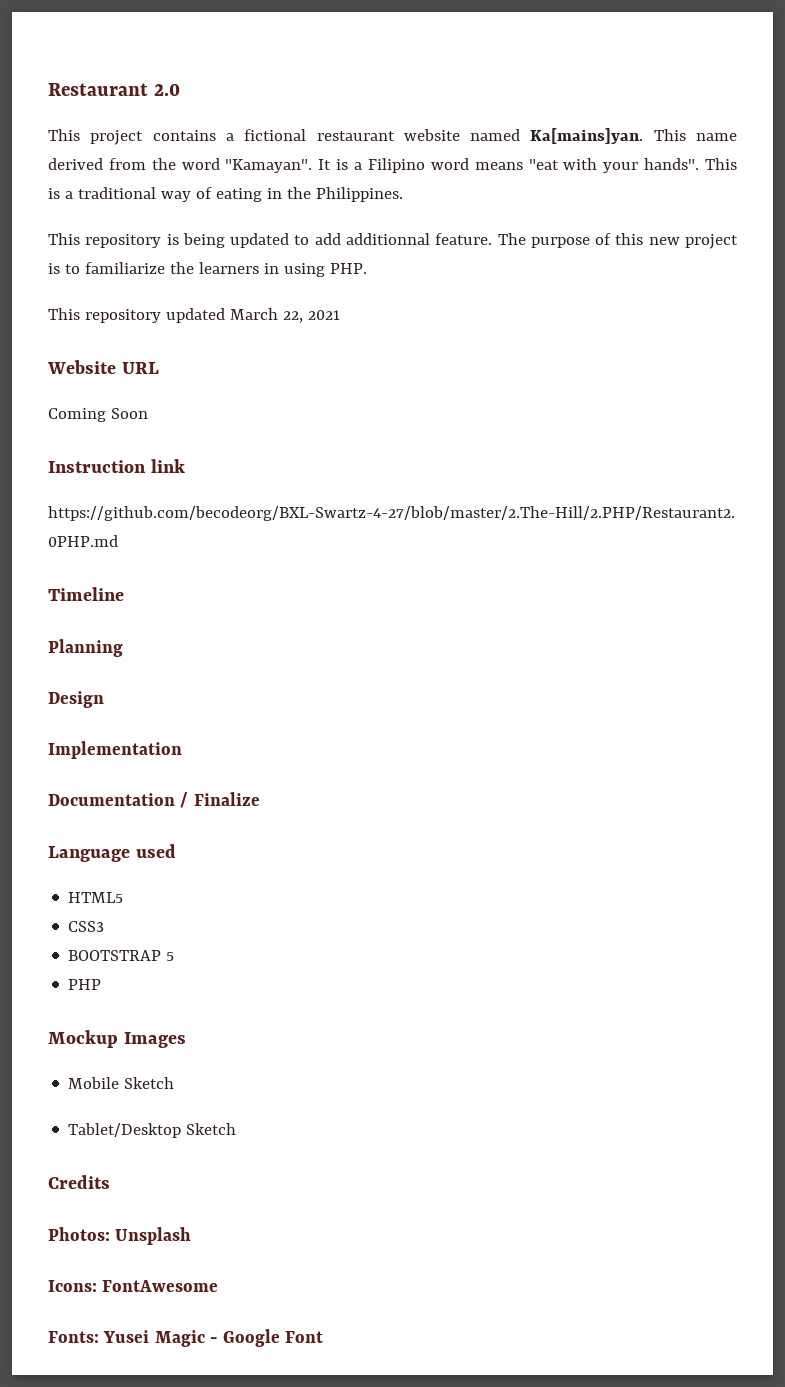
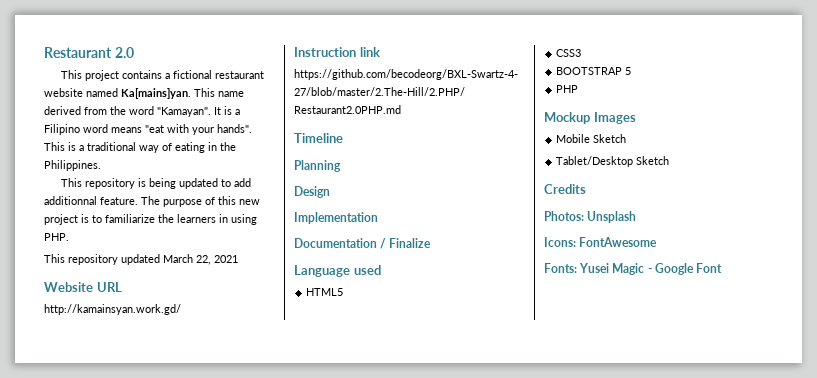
[48,408,148,422] Coming Soon -> [44,304,181,315] http://kamainsyan.work.gd/

